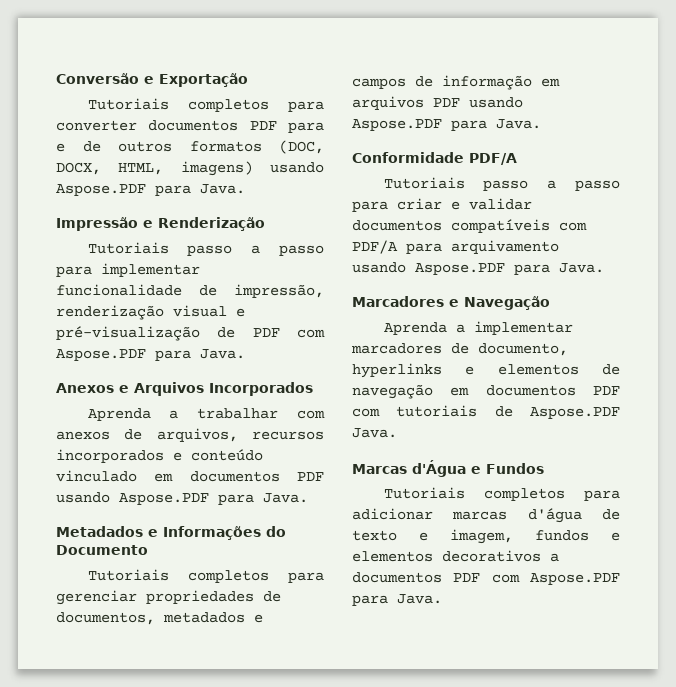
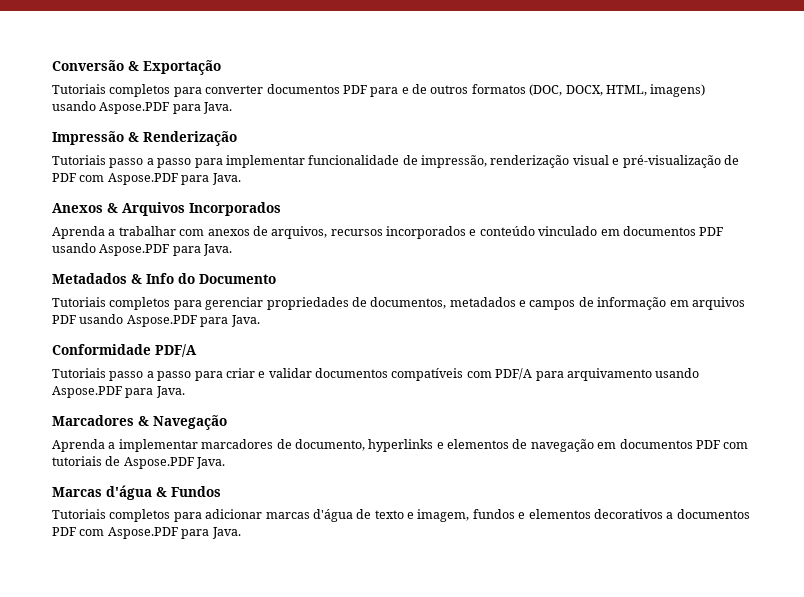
[144,76,154,84] e -> [128,61,139,71] &
[143,220,153,228] e -> [128,132,139,142] &
[119,385,129,393] e -> [107,203,118,213] &
[148,526,261,540] e Informações -> [131,273,174,284] & Info
[449,299,459,307] e -> [138,416,149,426] &
[412,460,481,477] d'Água e -> [106,485,167,500] d'água &

